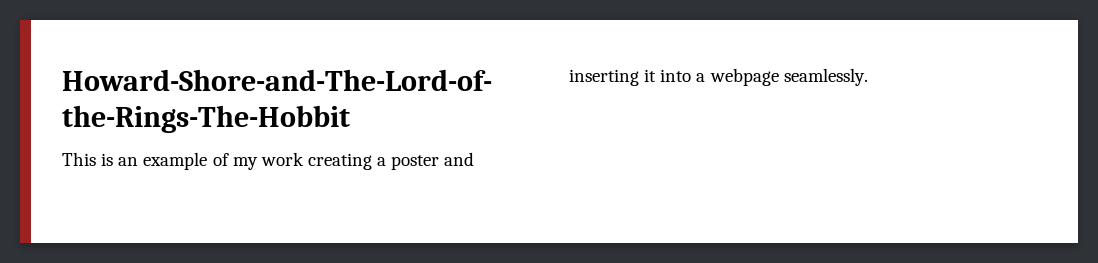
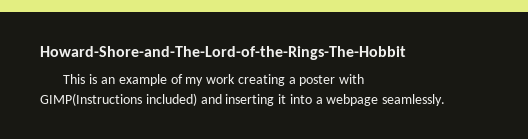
(440, 162) none -> [339,74,365,84] [40,93,197,106] with GIMP(Instructions included)

